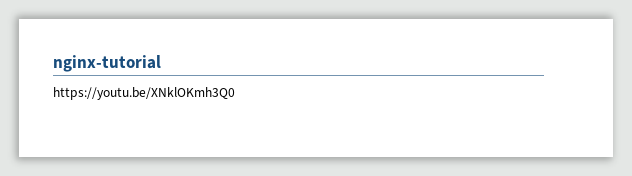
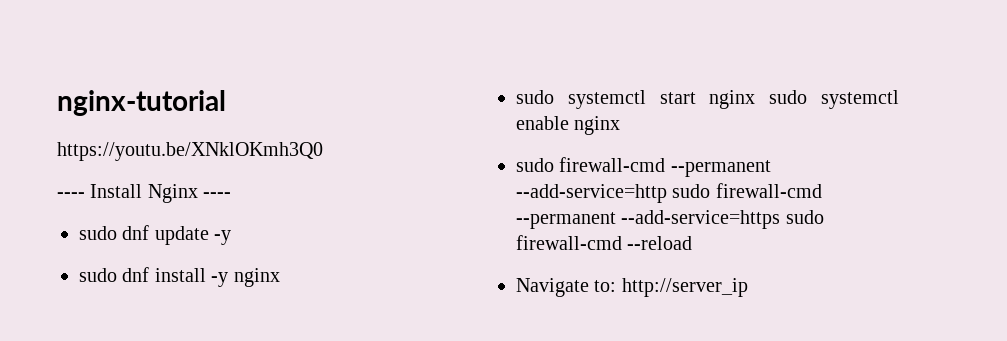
(235, 93) none -> [57,184,232,203] [79,225,232,245] [79,267,280,287] [516,90,899,109] [516,116,621,135] [516,157,771,177] [516,183,822,203] [516,210,824,229] [516,235,693,250] [516,278,748,297] // ---- Install Nginx ---- // sudo dnf update -y // sudo dnf install -y nginx // sudo systemctl start nginx sudo systemctl enable nginx // sudo firewall-cmd --permanent --add-service=http sudo firewall-cmd --permanent --add-service=https sudo firewall-cmd --reload // Navigate to: http://server_ip

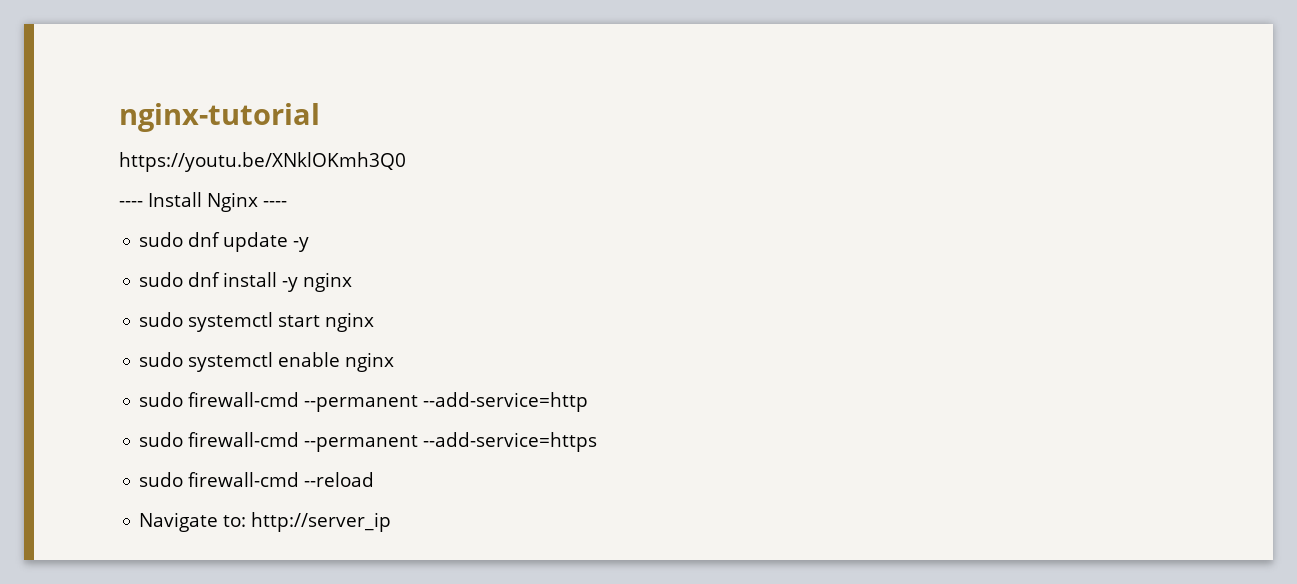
(756, 99) none -> (375, 322) //
(667, 193) none -> (589, 402) //
(781, 219) none -> (598, 442) //

